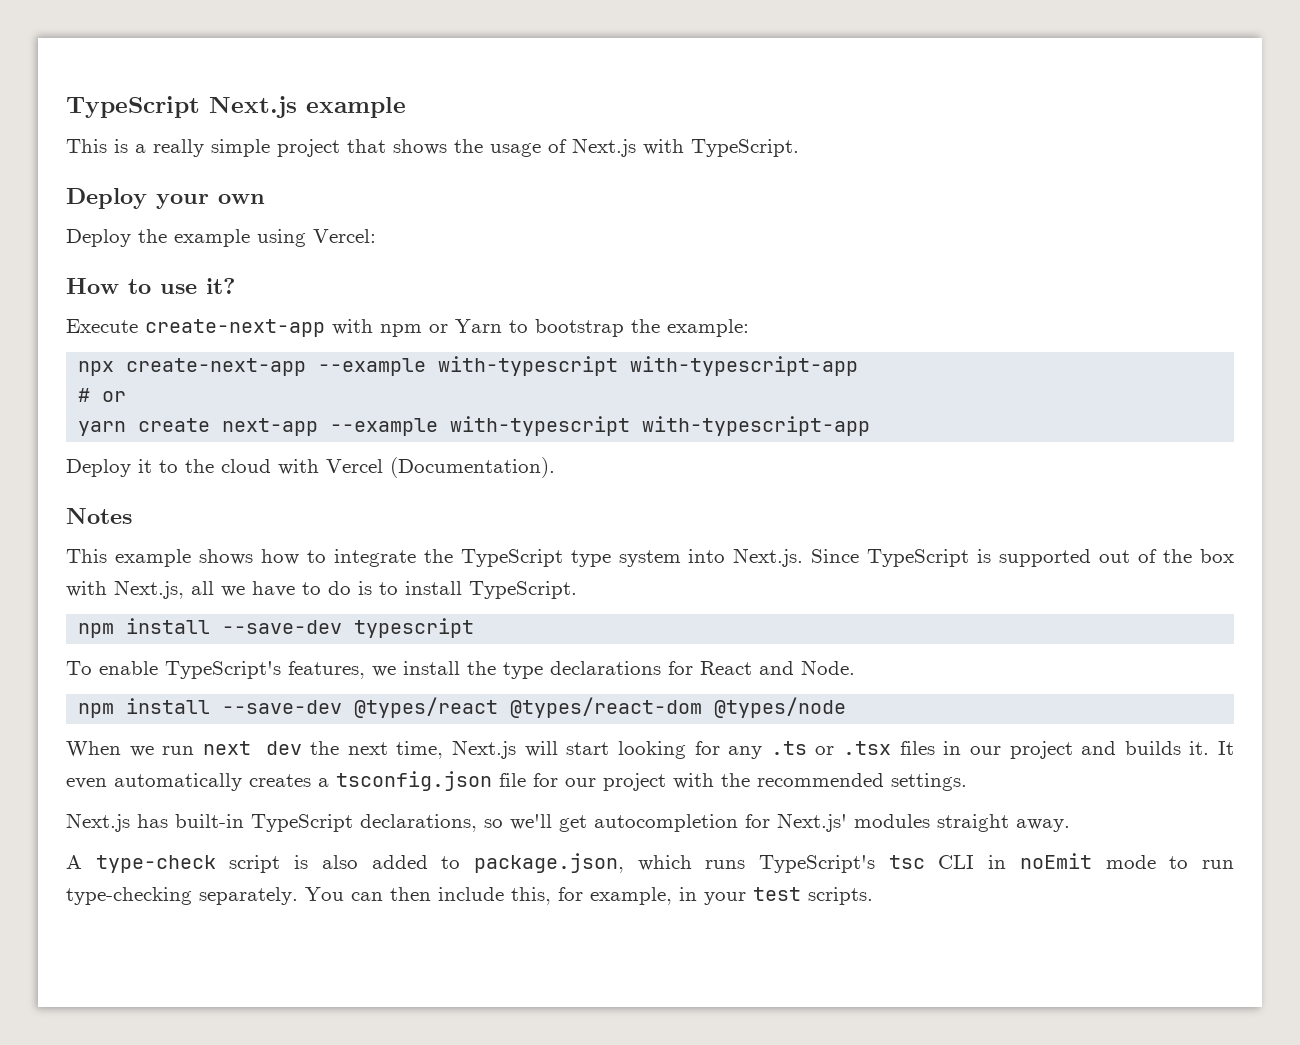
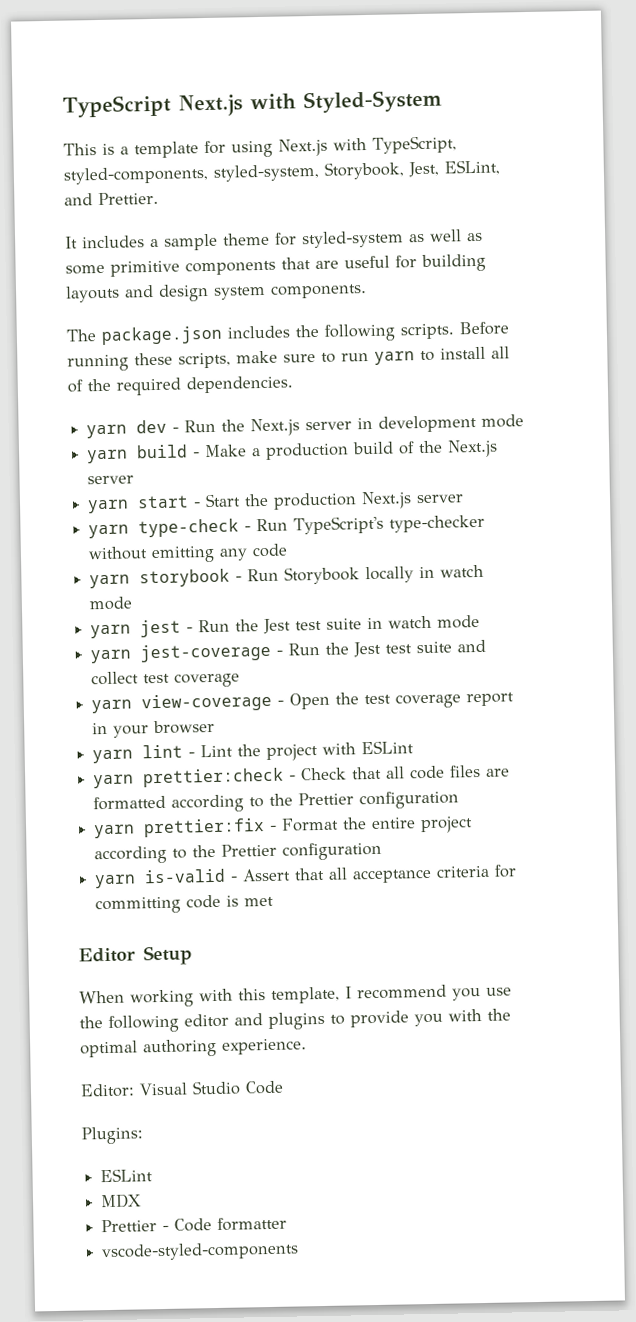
[306,97,406,118] example -> [249,89,442,114] with Styled-System
[153,138,799,157] [66,188,265,209] [66,229,376,247] [66,278,235,294] [66,319,749,337] [78,356,859,376] [78,388,127,402] [78,416,871,436] [66,457,555,478] [66,508,132,524] [66,548,1235,567] [66,580,577,599] [78,618,475,638] [66,660,855,679] [78,697,847,718] [66,740,1234,759] [66,771,967,791] [66,813,1070,832] [66,853,1235,873] [66,887,873,905] really simple project that shows the usage of Next.js with TypeScript. // Deploy your own // Deploy the example using Vercel: // How to use it? // Execute create-next-app with npm or Yarn to bootstrap the example: // npx create-next-app --example with-typescript with-typescript-app // # or // yarn create next-app --example with-typescript with-typescript-app // Deploy it to the cloud with Vercel (Documentation). // Notes // This example shows how to integrate the TypeScript type system into Next.js. Since TypeScript is supported out of the box with Next.js, all we have to do is to install TypeScript. // npm install --save-dev typescript // To enable TypeScript's features, we install the type declarations for React and Node. // npm install --save-dev @types/react @types/react-dom @types/node // When we run next dev the next time, Next.js will start looking for any .ts or .tsx files in our project and builds it. It even automatically creates a tsconfig.json file for our project with the recommended settings. // Next.js has built-in TypeScript declarations, so we'll get autocompletion for Next.js' modules straight away. // A type-check script is also added to package.json, which runs TypeScript's tsc CLI in noEmit mode to run type-checking separately. You can then include this, for example, in your test scripts. -> [134,135,457,159] [63,159,500,185] [64,191,159,206] [65,229,483,251] [65,253,486,277] [65,283,367,303] [66,321,509,345] [67,346,510,372] [67,375,293,396] [86,414,525,439] [87,439,499,464] [87,475,135,485] [87,491,465,514] [88,514,486,539] [88,543,289,564] [89,564,485,589] [89,596,134,611] [90,614,481,639] [90,639,487,664] [91,671,241,688] [91,692,515,714] [92,719,216,738] [92,740,415,764] [93,764,511,789] [93,790,460,813] [94,816,474,839] [94,841,383,865] [94,864,518,889] [95,894,275,915] [78,945,192,966] [79,984,512,1008] [79,1008,511,1033] [80,1038,307,1058] [80,1080,284,1098] [81,1126,143,1145] [100,1168,154,1183] [100,1193,143,1209] [101,1216,288,1233] [101,1241,300,1262] template for using Next.js with TypeScript, styled-components, styled-system, Storybook, Jest, ESLint, and Prettier. // It includes a sample theme for styled-system as well as some primitive components that are useful for building layouts and design system components. // The package.json includes the following scripts. Before running these scripts, make sure to run yarn to install all of the required dependencies. // yarn dev - Run the Next.js server in development mode // yarn build - Make a production build of the Next.js server // yarn start - Start the production Next.js server // yarn type-check - Run TypeScript's type-checker without emitting any code // yarn storybook - Run Storybook locally in watch mode // yarn jest - Run the Jest test suite in watch mode // yarn jest-coverage - Run the Jest test suite and collect test coverage // yarn view-coverage - Open the test coverage report in your browser // yarn lint - Lint the project with ESLint // yarn prettier:check - Check that all code files are formatted according to the Prettier configuration // yarn prettier:fix - Format the entire project according to the Prettier configuration // yarn is-valid - Assert that all acceptance criteria for committing code is met // Editor Setup // When working with this template, I recommend you use the following editor and plugins to provide you with the optimal authoring experience. // Editor: Visual Studio Code // Plugins: // ESLint // MDX // Prettier - Code formatter // vscode-styled-components

